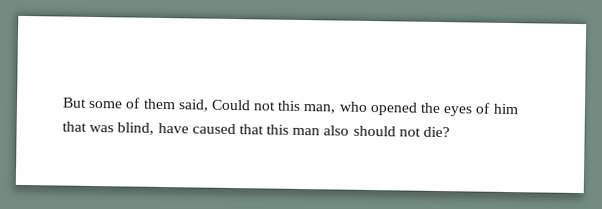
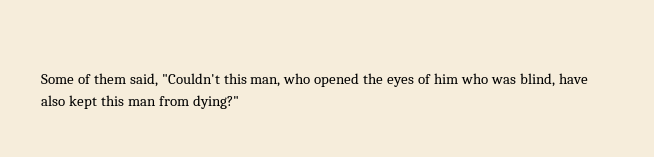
[62,97,124,109] But some -> [41,74,74,84] Some
[210,99,277,111] Could not -> [161,73,220,84] "Couldn't
[62,121,87,132] that -> [460,73,488,84] who
[191,123,451,138] caused that this man also should not die? -> [41,95,239,109] also kept this man from dying?"

